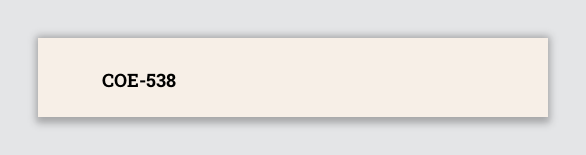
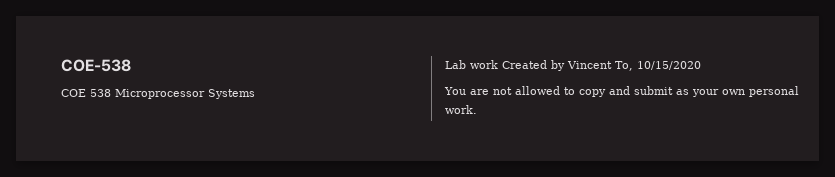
(176, 80) none -> [61,89,255,99] [445,60,701,71] [444,86,799,97] [445,105,477,114] // COE 538 Microprocessor Systems // Lab work Created by Vincent To, 10/15/2020 // You are not allowed to copy and submit as your own personal work.

